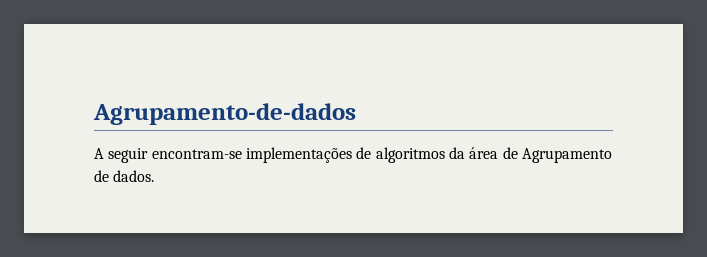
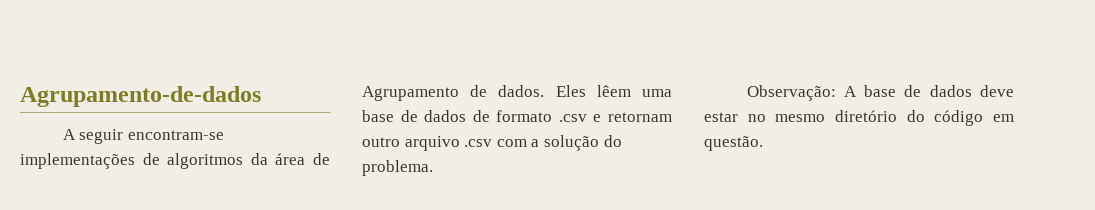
(155, 176) none -> [555,85,672,97] [362,110,672,122] [362,135,622,151] [362,160,433,176] [746,85,1014,101] [704,110,1014,126] [704,136,763,151] Eles lêem uma base de dados de formato .csv e retornam outro arquivo .csv com a solução do problema. // Observação: A base de dados deve estar no mesmo diretório do código em questão.

